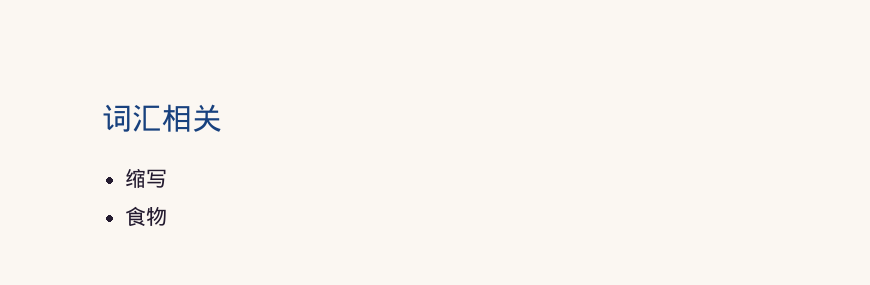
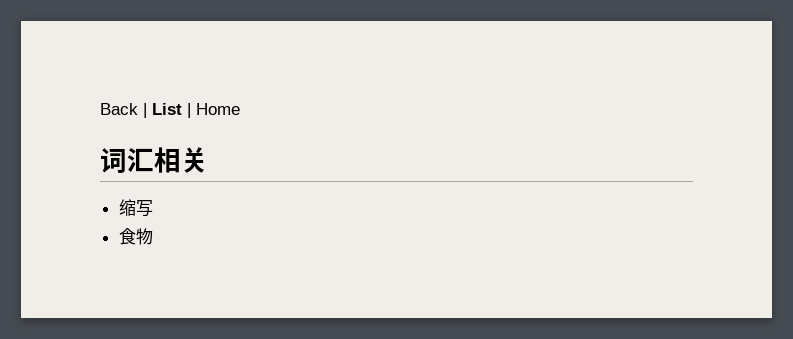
(102, 118) none -> [100,103,240,118] Back | List | Home //

